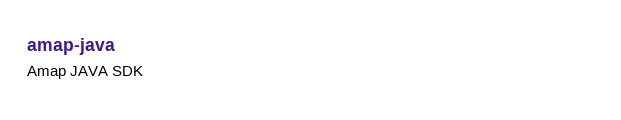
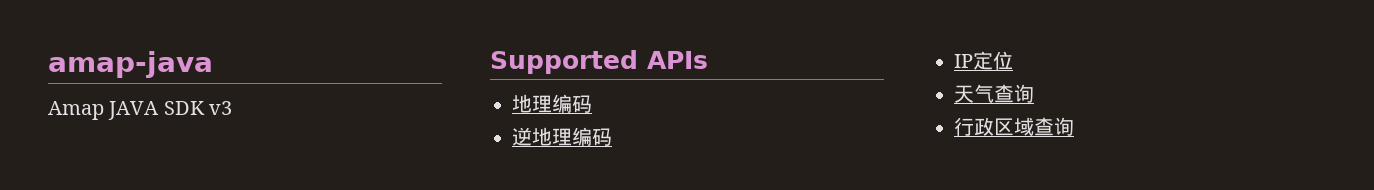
(144, 71) none -> [209,101,233,115] [490,50,708,74] [512,94,592,113] [512,127,612,146] [954,51,1013,70] [954,84,1034,103] [954,117,1074,136] v3 // Supported APIs // 地理编码 // 逆地理编码 // IP定位 // 天气查询 // 行政区域查询

